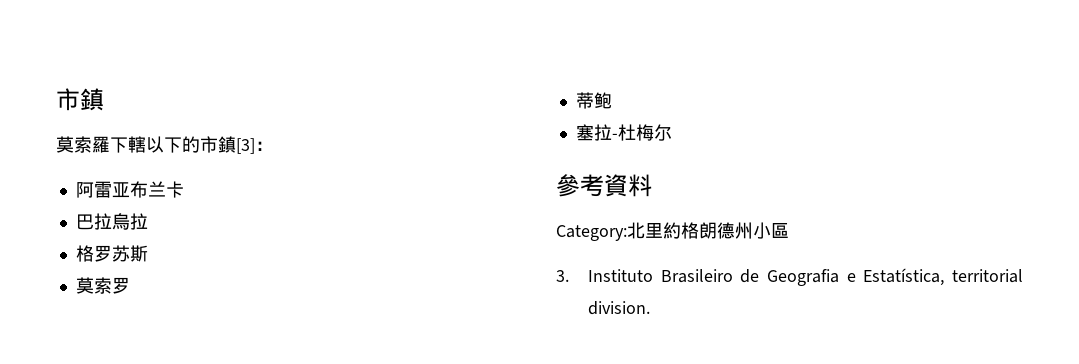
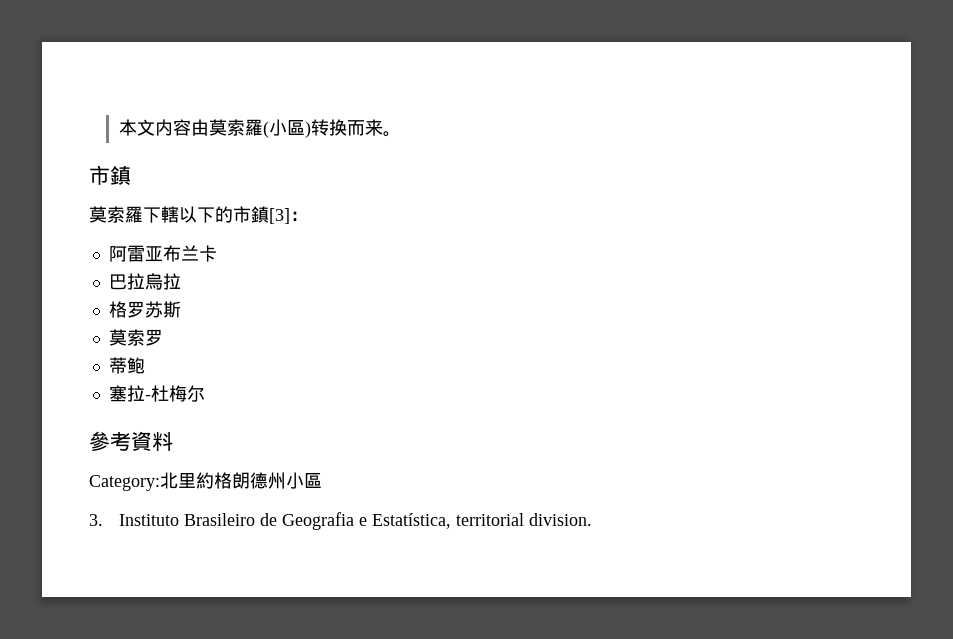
(56, 99) none -> [118,119,401,138] 本文内容由莫索羅(小區)转换而来。 //

